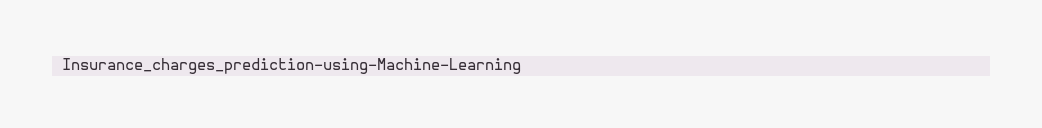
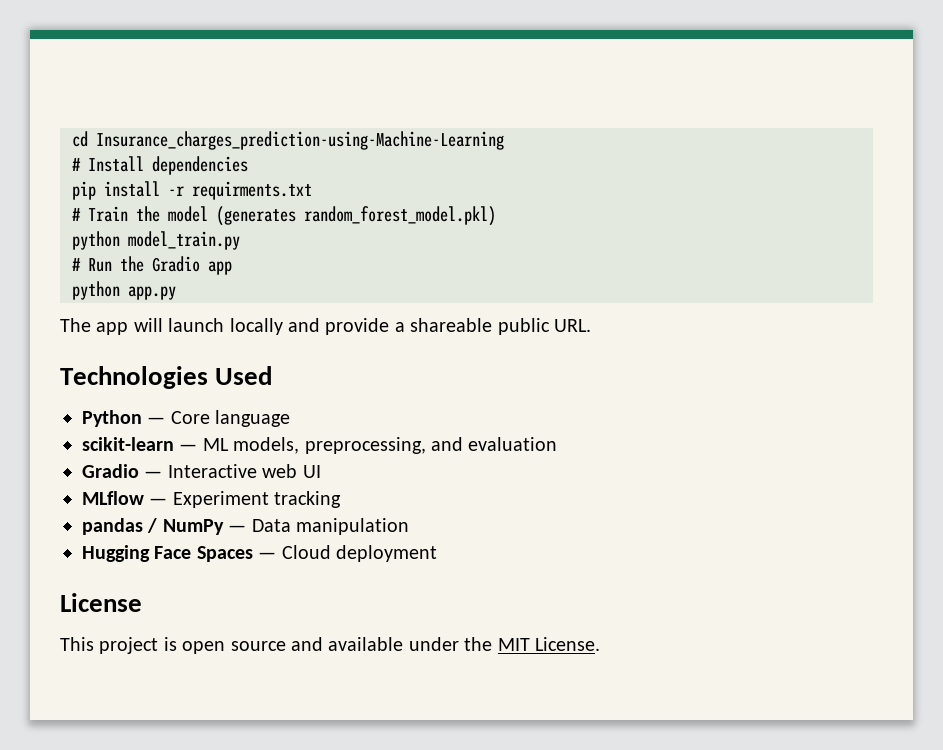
(61, 66) none -> [72,131,88,147] cd
(521, 66) none -> [72,156,248,175] [72,181,312,200] [72,206,496,226] [72,231,240,250] [72,256,232,275] [72,281,176,300] [60,318,591,335] [60,366,273,389] [82,410,291,427] [82,437,558,454] [82,464,321,478] [82,491,342,508] [82,518,409,535] [82,545,437,562] [60,593,142,612] [60,637,600,654] // # Install dependencies // pip install -r requirments.txt // # Train the model (generates random_forest_model.pkl) // python model_train.py // # Run the Gradio app // python app.py // The app will launch locally and provide a shareable public URL. // Technologies Used // Python — Core language // scikit-learn — ML models, preprocessing, and evaluation // Gradio — Interactive web UI // MLflow — Experiment tracking // pandas / NumPy — Data manipulation // Hugging Face Spaces — Cloud deployment // License // This project is open source and available under the MIT License.

